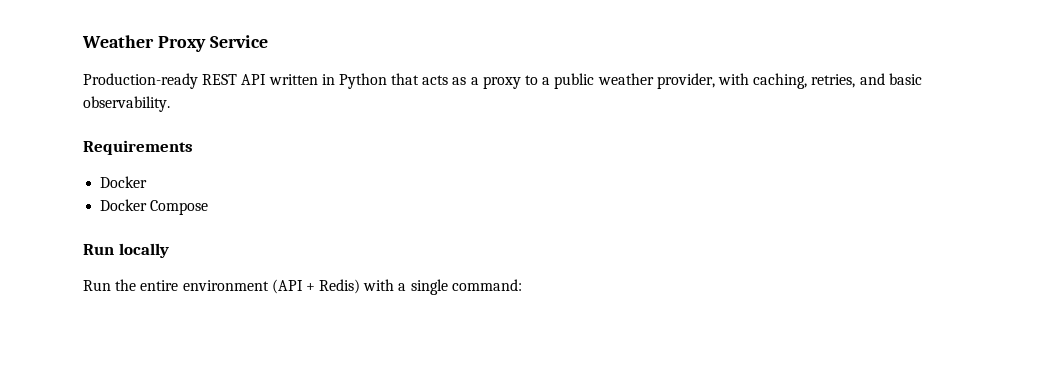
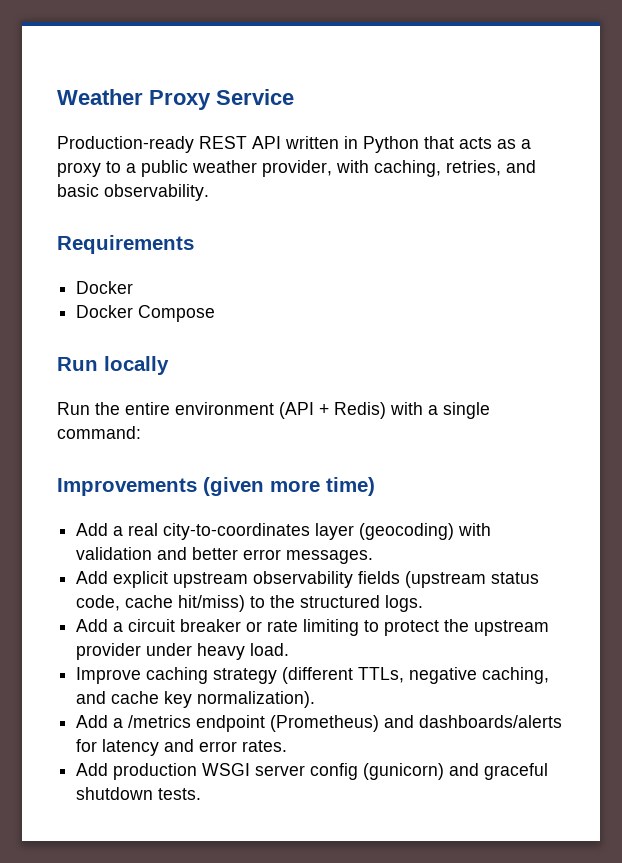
(522, 285) none -> [57,477,375,496] [76,523,492,540] [76,547,374,564] [76,571,540,588] [76,595,424,612] [76,619,550,636] [76,643,290,660] [76,667,550,684] [76,691,316,708] [76,715,563,732] [76,739,288,756] [76,763,549,780] [76,787,202,800] // Improvements (given more time) // Add a real city-to-coordinates layer (geocoding) with validation and better error messages. // Add explicit upstream observability fields (upstream status code, cache hit/miss) to the structured logs. // Add a circuit breaker or rate limiting to protect the upstream provider under heavy load. // Improve caching strategy (different TTLs, negative caching, and cache key normalization). // Add a /metrics endpoint (Prometheus) and dashboards/alerts for latency and error rates. // Add production WSGI server config (gunicorn) and graceful shutdown tests.

